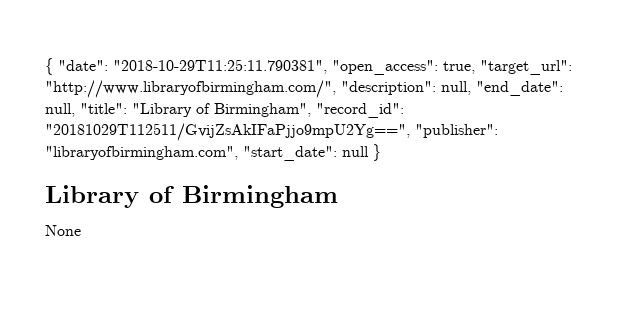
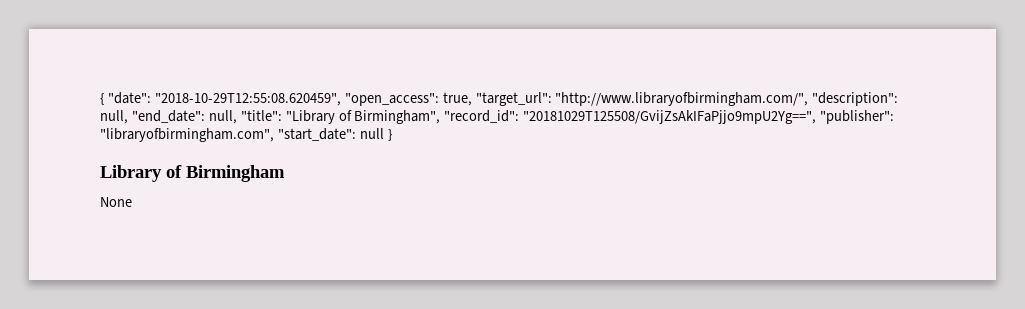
[113,59,327,74] "2018-10-29T11:25:11.790381", -> [154,93,341,106] "2018-10-29T12:55:08.620459",
[45,123,410,141] "20181029T112511/GvijZsAkIFaPjjo9mpU2Yg==", -> [523,110,817,124] "20181029T125508/GvijZsAkIFaPjjo9mpU2Yg==",

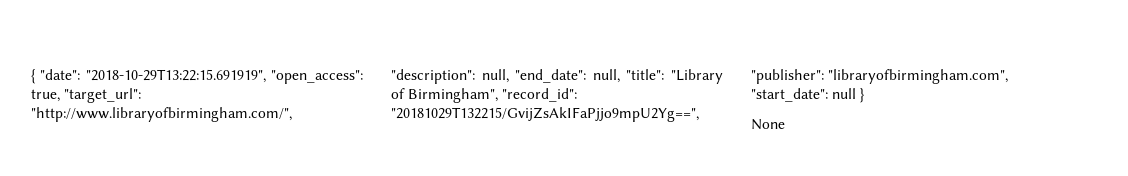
[154,93,341,106] "2018-10-29T12:55:08.620459", -> [85,69,266,83] "2018-10-29T13:22:15.691919",
[523,110,817,124] "20181029T125508/GvijZsAkIFaPjjo9mpU2Yg==", -> [391,107,699,122] "20181029T132215/GvijZsAkIFaPjjo9mpU2Yg==",
[100,165,285,182] // Library of Birmingham -> (866, 95) none

